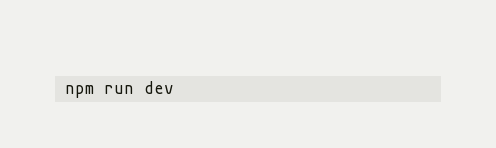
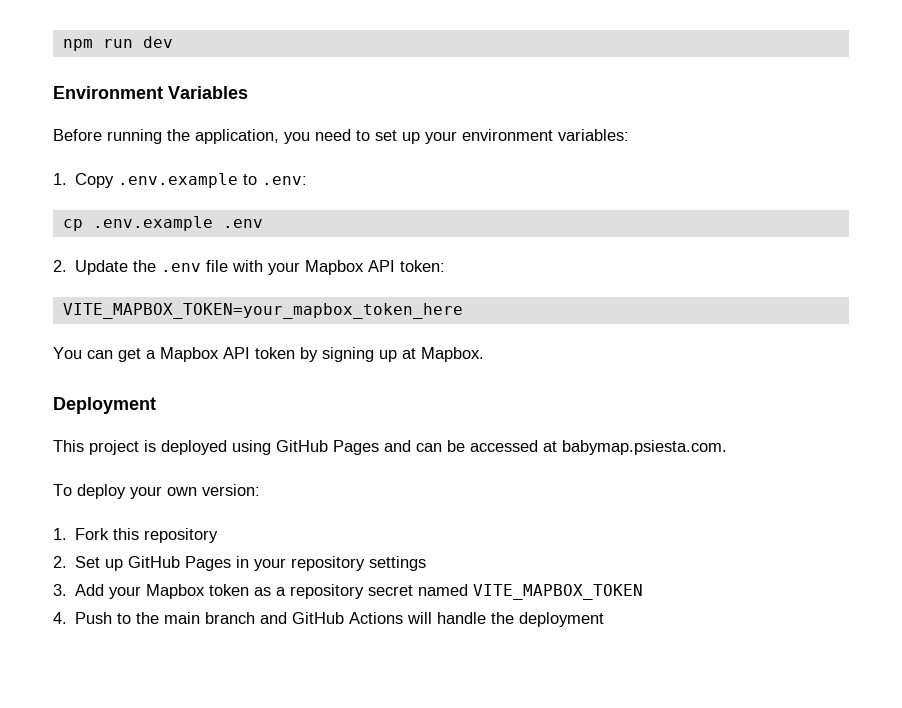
(174, 87) none -> [53,86,248,99] [53,129,629,144] [53,173,308,188] [62,216,263,231] [53,260,446,275] [62,303,463,319] [53,347,484,362] [53,397,156,414] [53,440,727,455] [53,484,260,499] [53,528,219,543] [53,556,427,571] [53,584,644,600] [53,612,605,627] // Environment Variables // Before running the application, you need to set up your environment variables: // 1. Copy .env.example to .env: // cp .env.example .env // 2. Update the .env file with your Mapbox API token: // VITE_MAPBOX_TOKEN=your_mapbox_token_here // You can get a Mapbox API token by signing up at Mapbox. // Deployment // This project is deployed using GitHub Pages and can be accessed at babymap.psiesta.com. // To deploy your own version: // 1. Fork this repository // 2. Set up GitHub Pages in your repository settings // 3. Add your Mapbox token as a repository secret named VITE_MAPBOX_TOKEN // 4. Push to the main branch and GitHub Actions will handle the deployment

